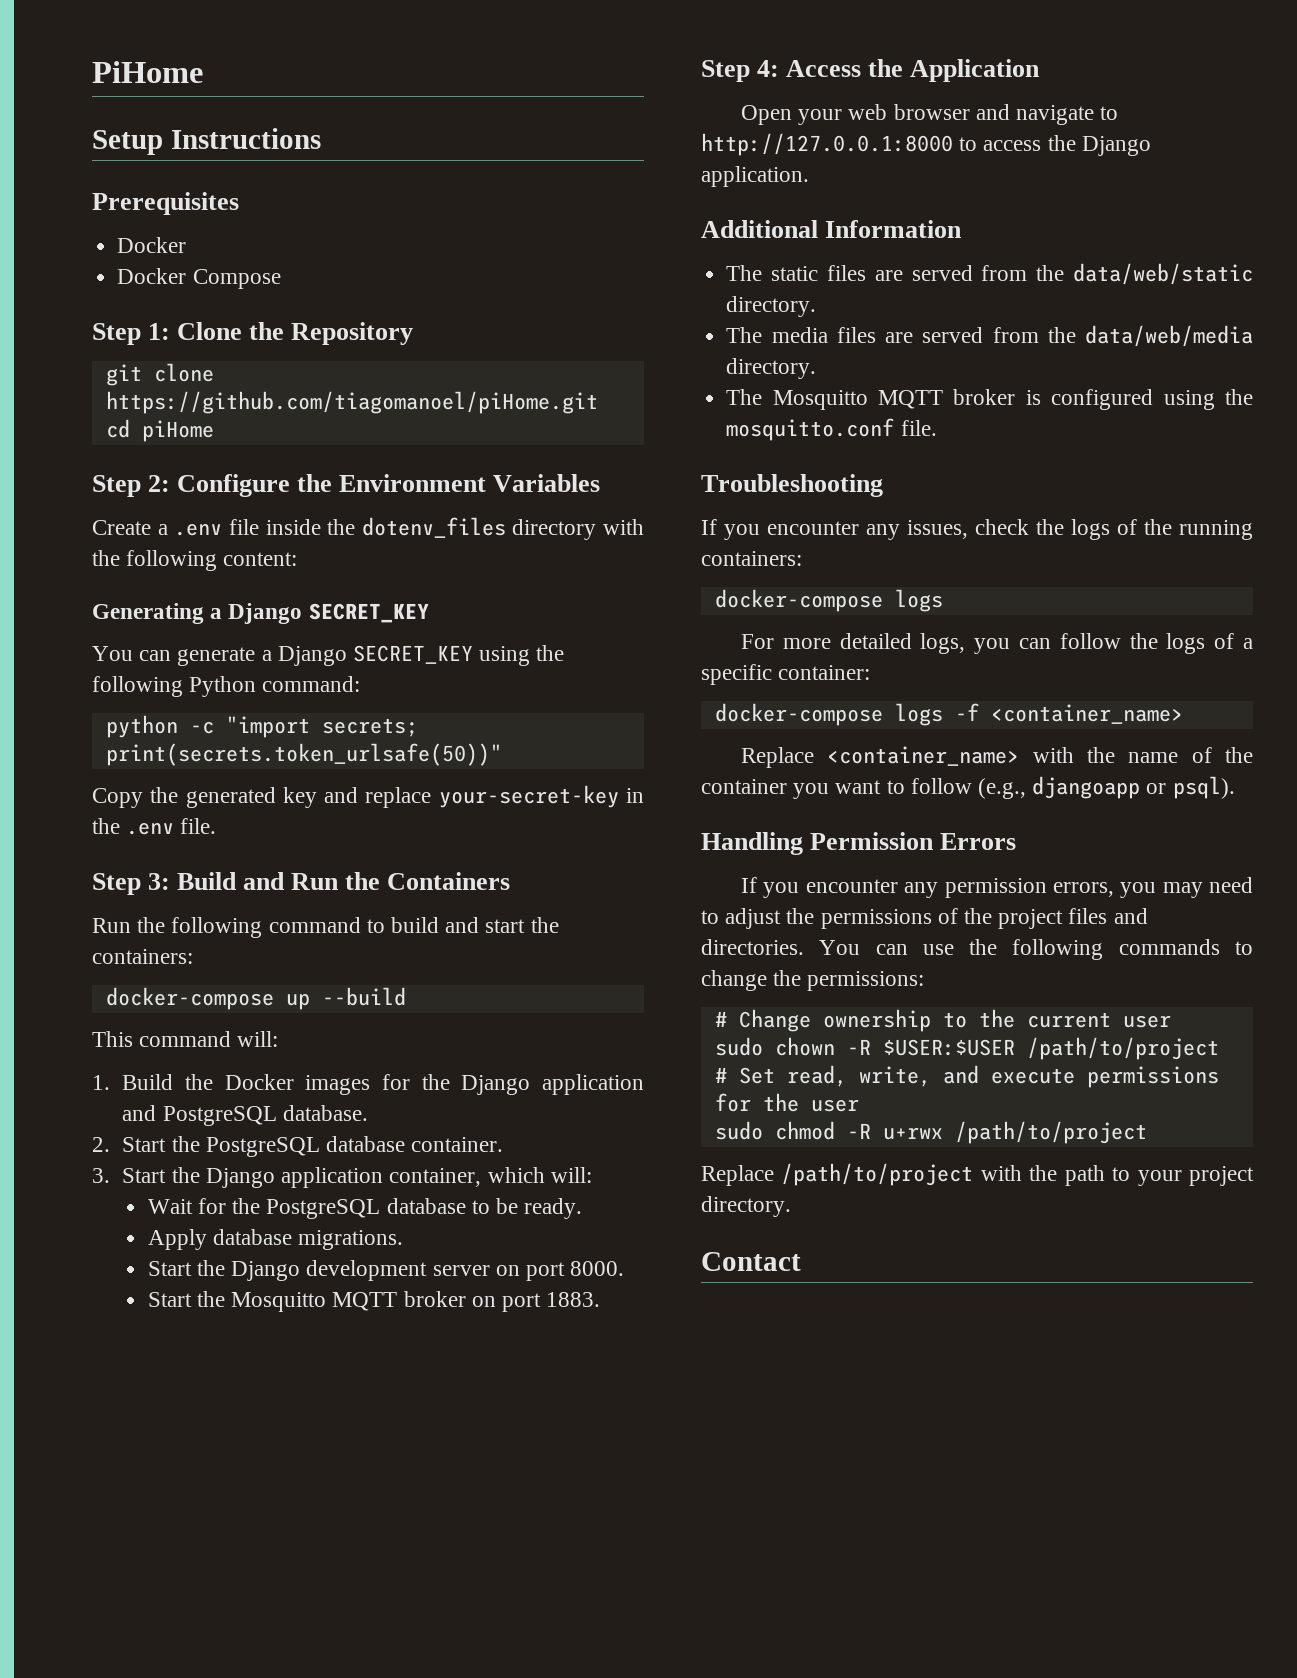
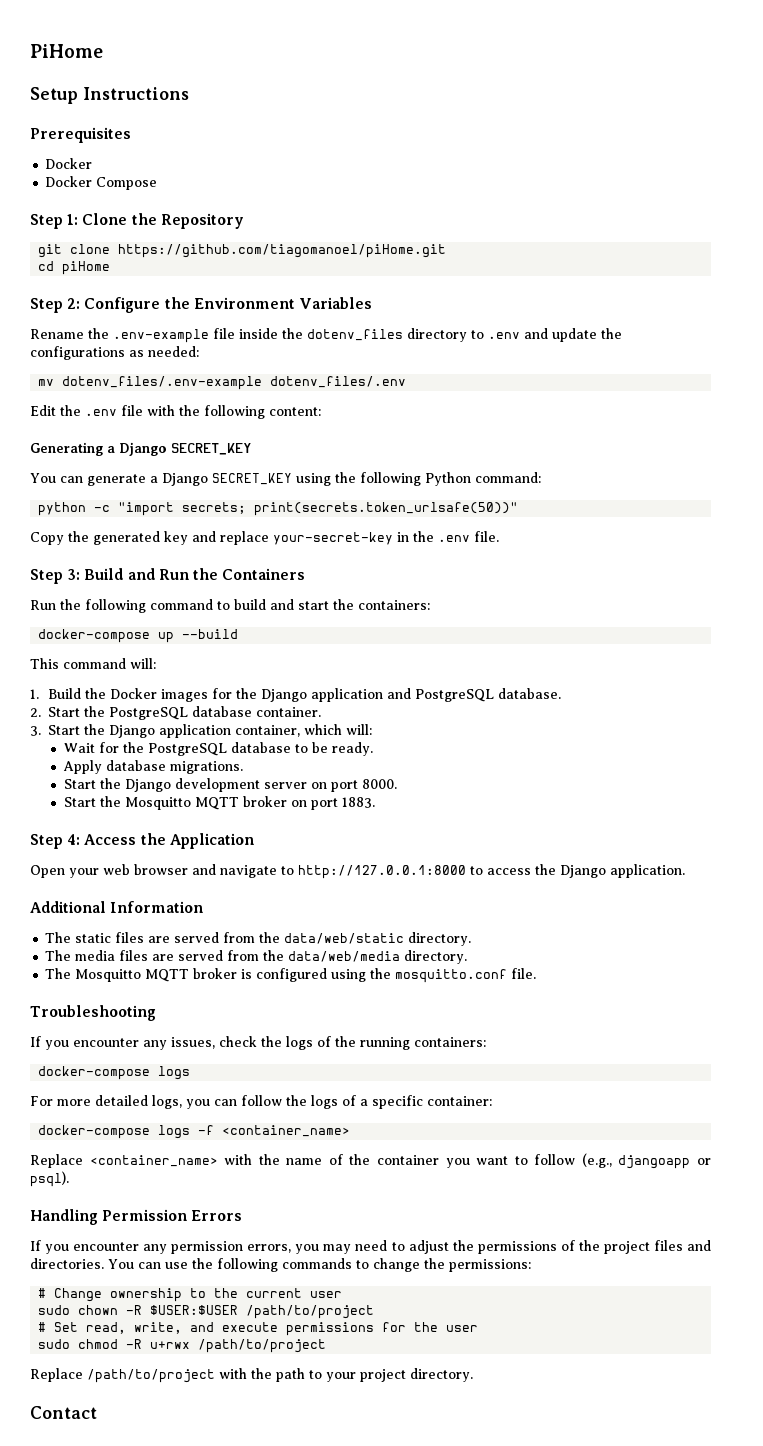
[92,520,223,536] Create a .env -> [30,328,209,343] Rename the .env-example
(597, 529) none -> [471,328,622,342] [30,346,199,360] [38,376,407,390] [30,405,143,416] to .env and update the configurations as needed: // mv dotenv_files/.env-example dotenv_files/.env // Edit the .env file

